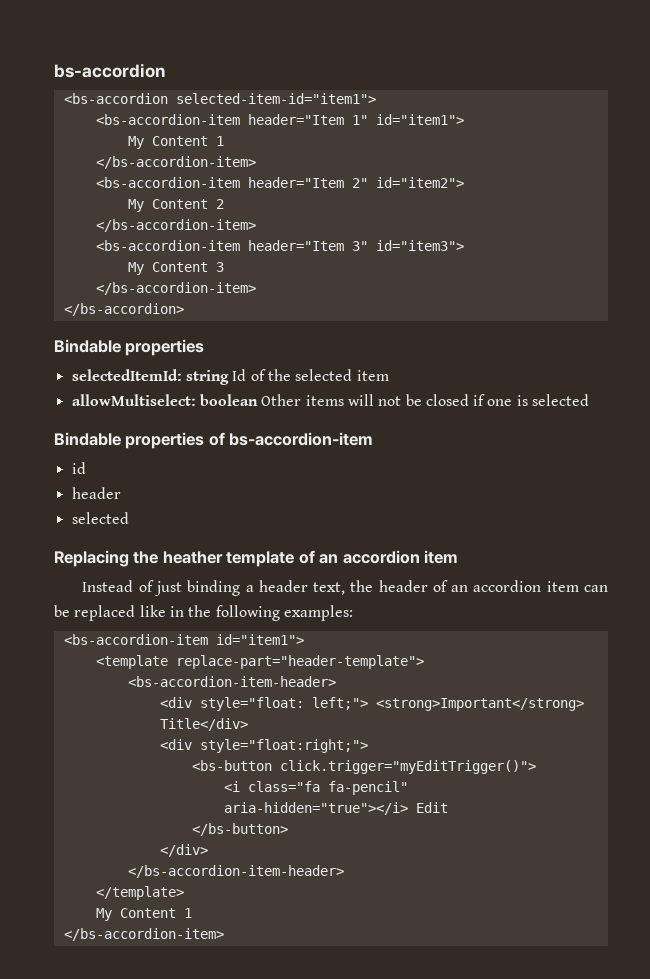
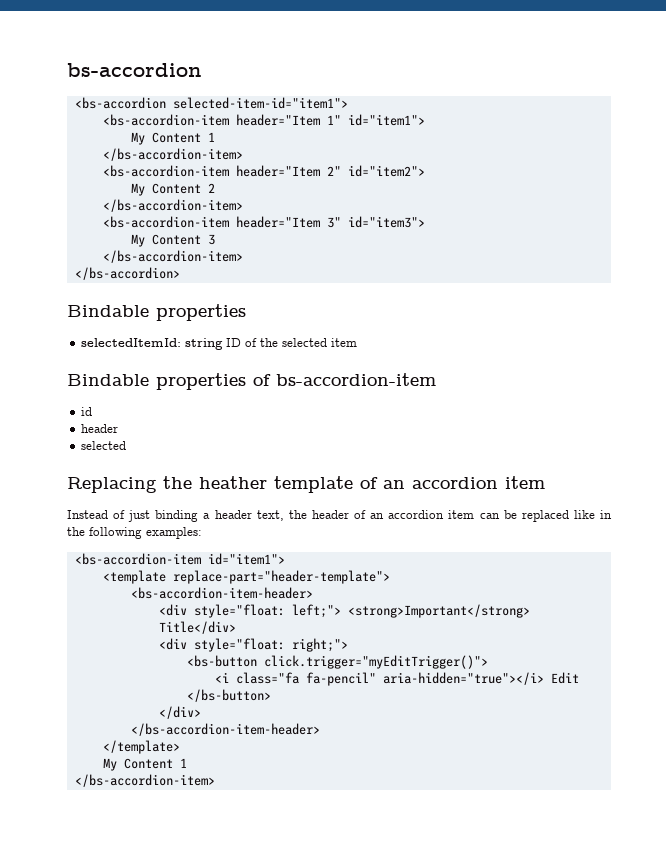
[232,369,247,381] Id -> [226,338,242,347] ID
[71,394,590,406] // allowMultiselect: boolean Other items will not be closed if one is selected -> (358, 342) none
[199,739,368,753] style="float:right;"> -> [193,638,348,652] style="float: right;">

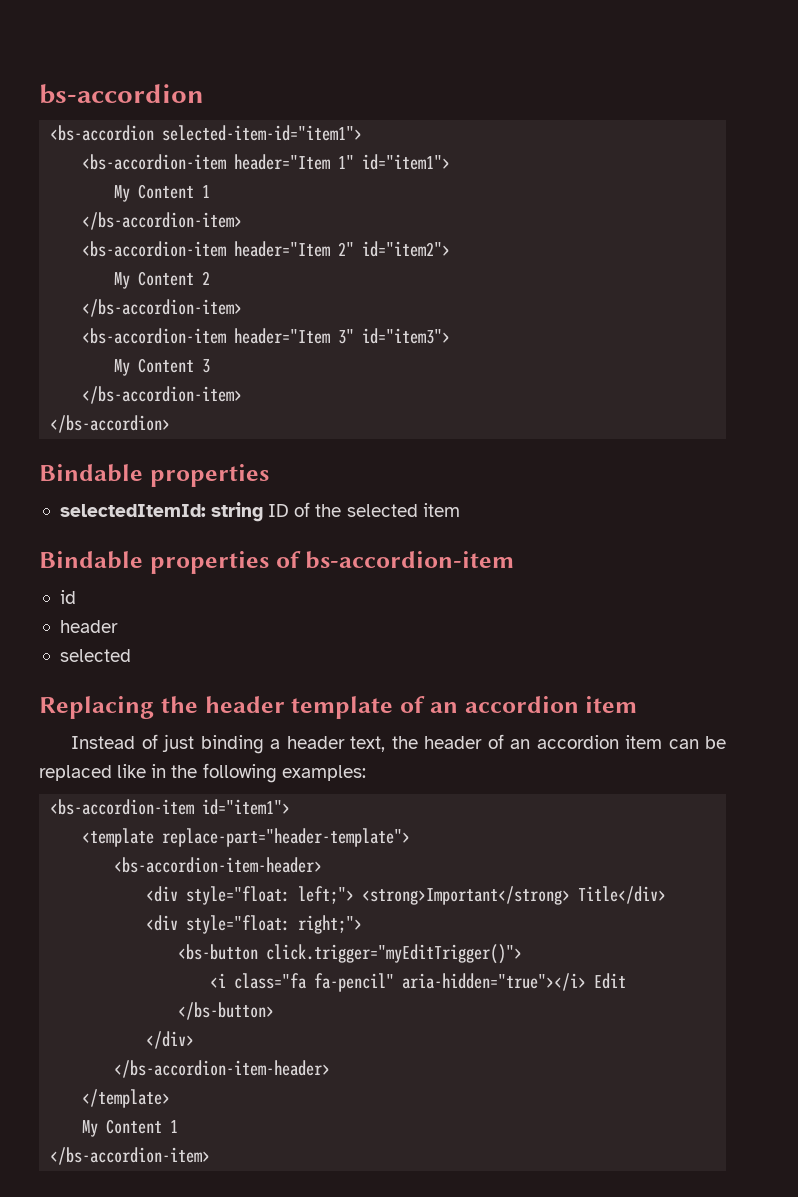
[199,476,267,489] heather -> [204,696,285,713] header

